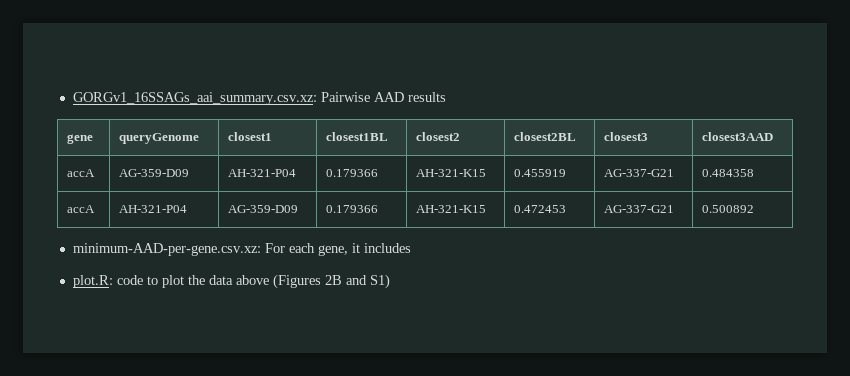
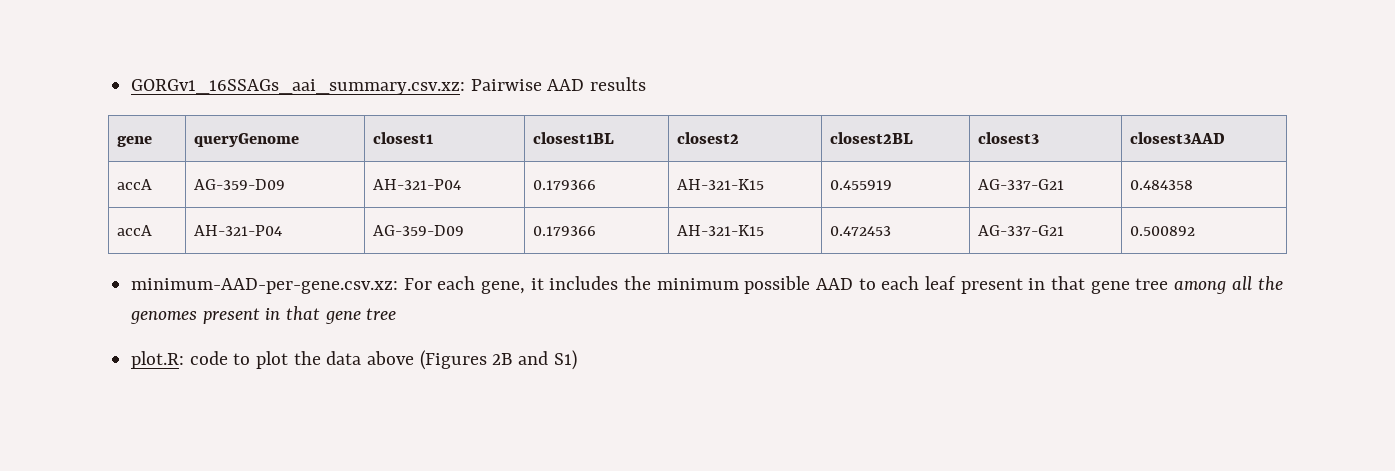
(411, 248) none -> [624,276,1283,294] [130,306,397,324] the minimum possible AAD to each leaf present in that gene tree among all the genomes present in that gene tree

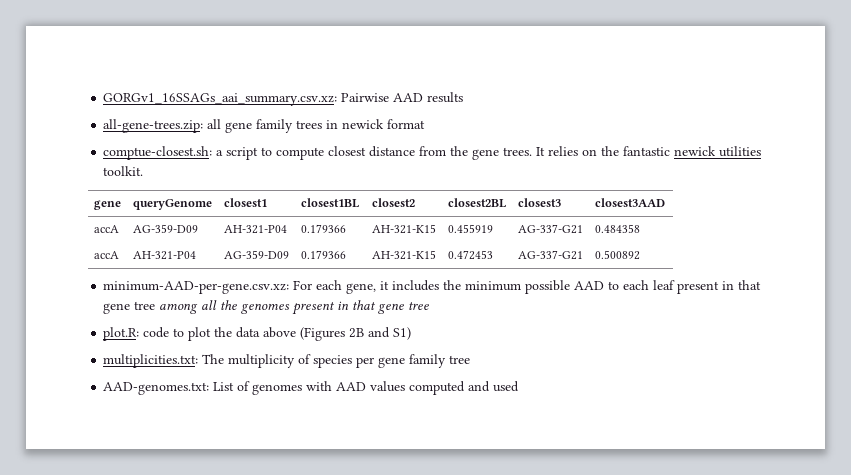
(647, 84) none -> [103,119,426,133] [103,146,762,160] [103,166,144,176] // all-gene-trees.zip: all gene family trees in newick format // comptue-closest.sh: a script to compute closest distance from the gene trees. It relies on the fantastic newick utilities toolkit.
(577, 360) none -> [103,354,471,368] [103,381,520,395] // multiplicities.txt: The multiplicity of species per gene family tree // AAD-genomes.txt: List of genomes with AAD values computed and used

